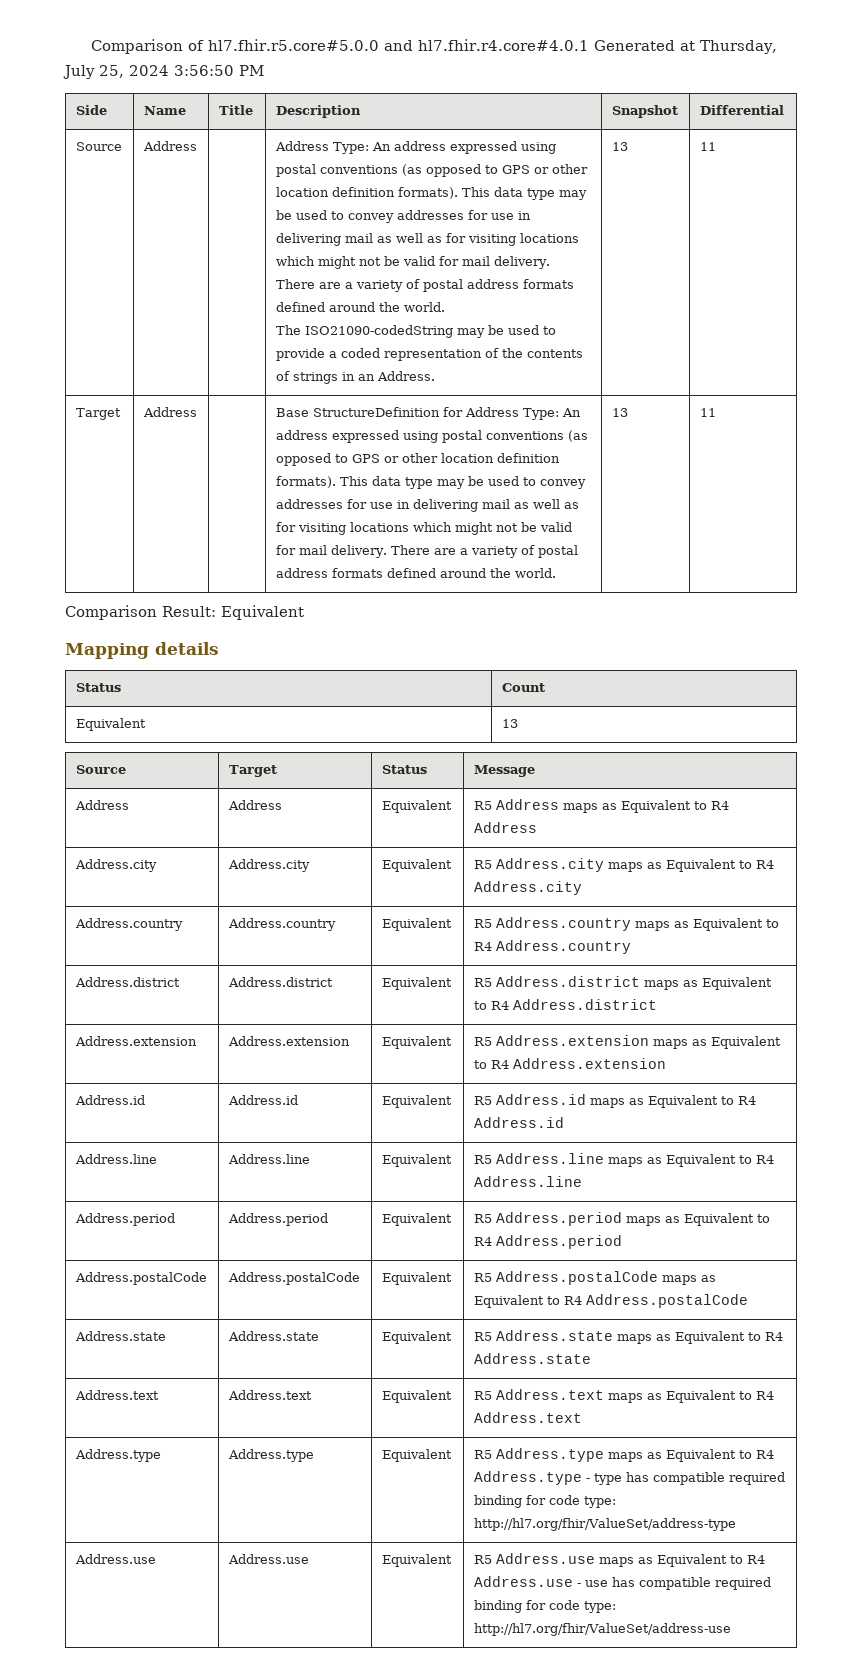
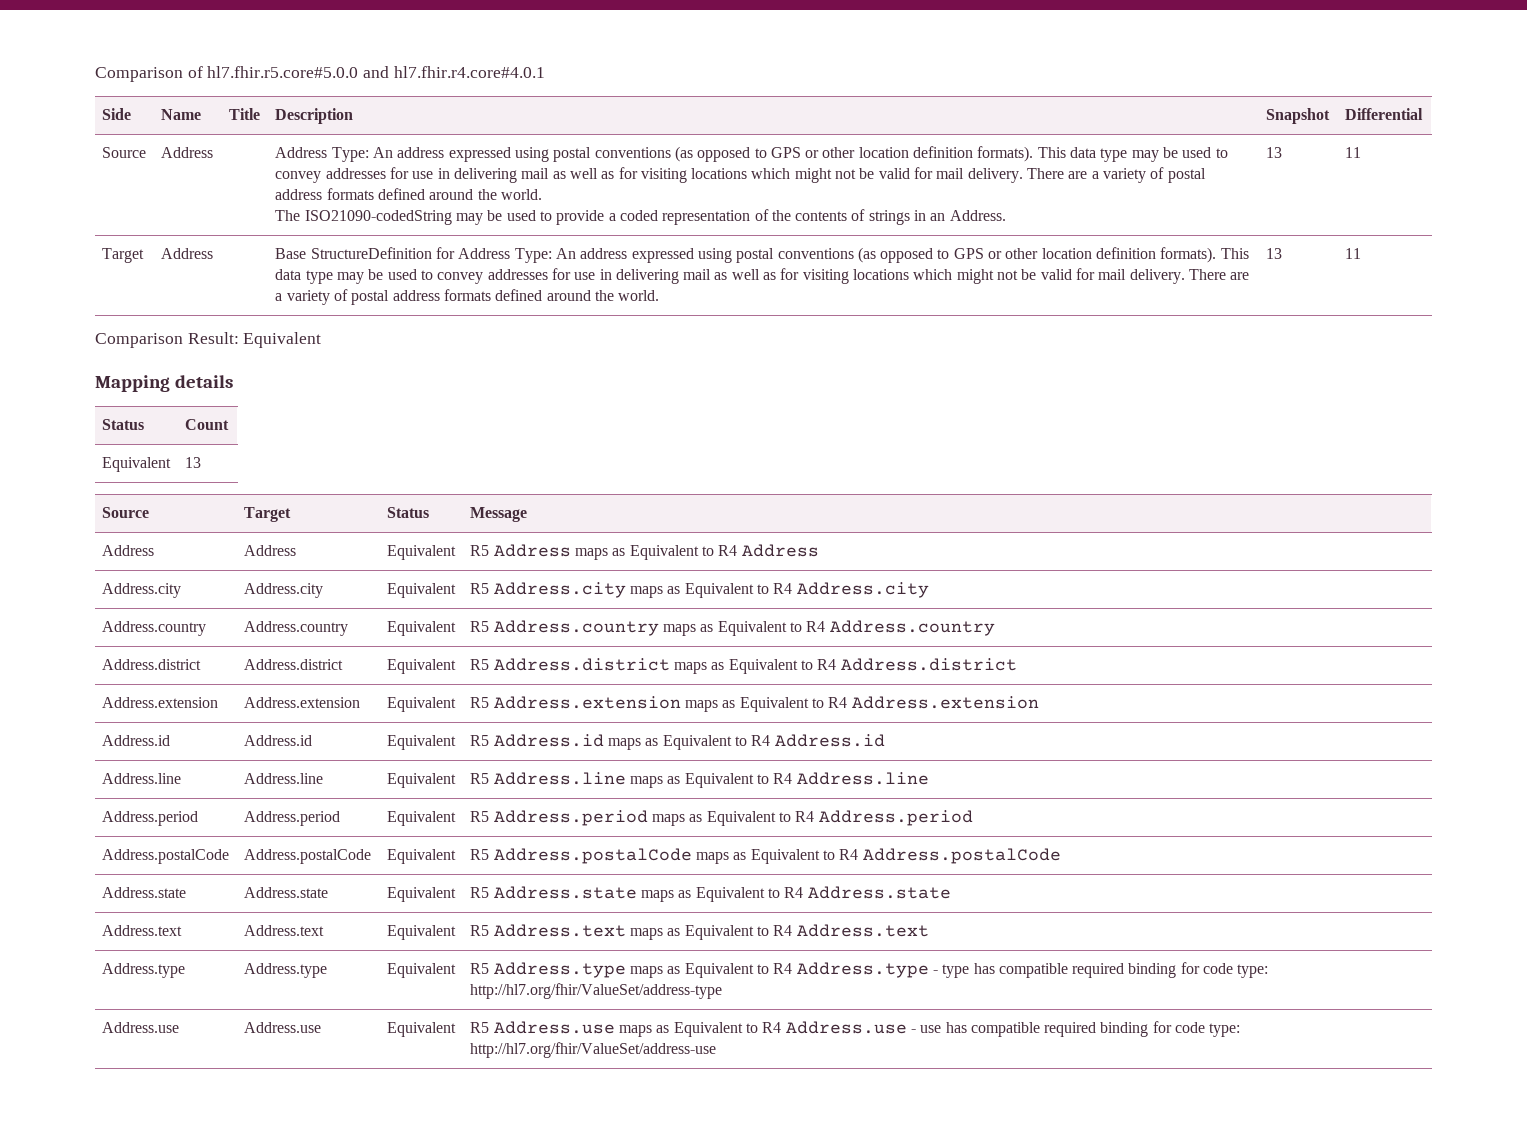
[594,40,778,54] [63,65,264,79] Generated at Thursday, July 25, 2024 3:56:50 PM -> (545, 72) none

